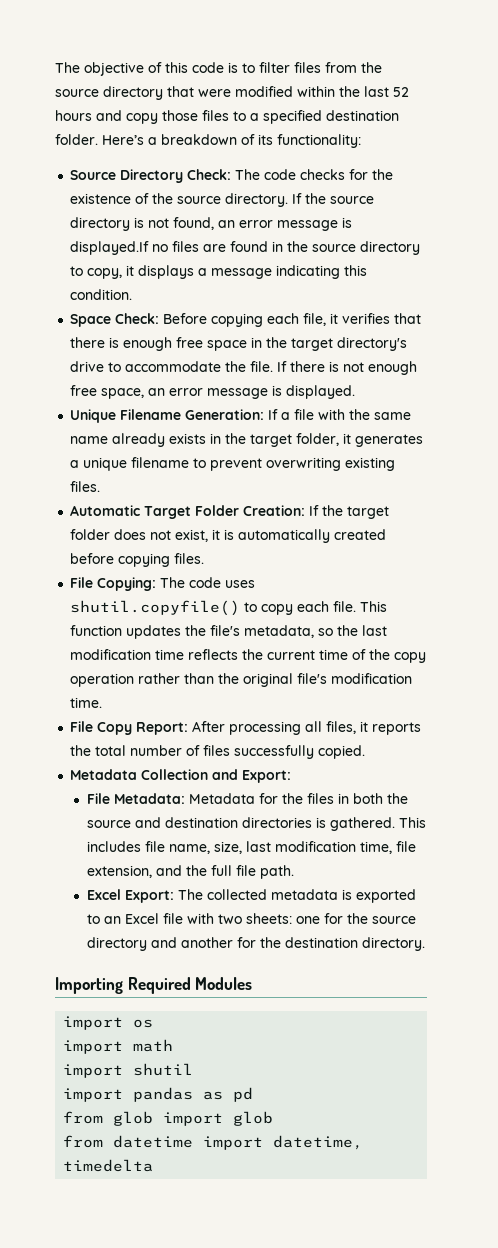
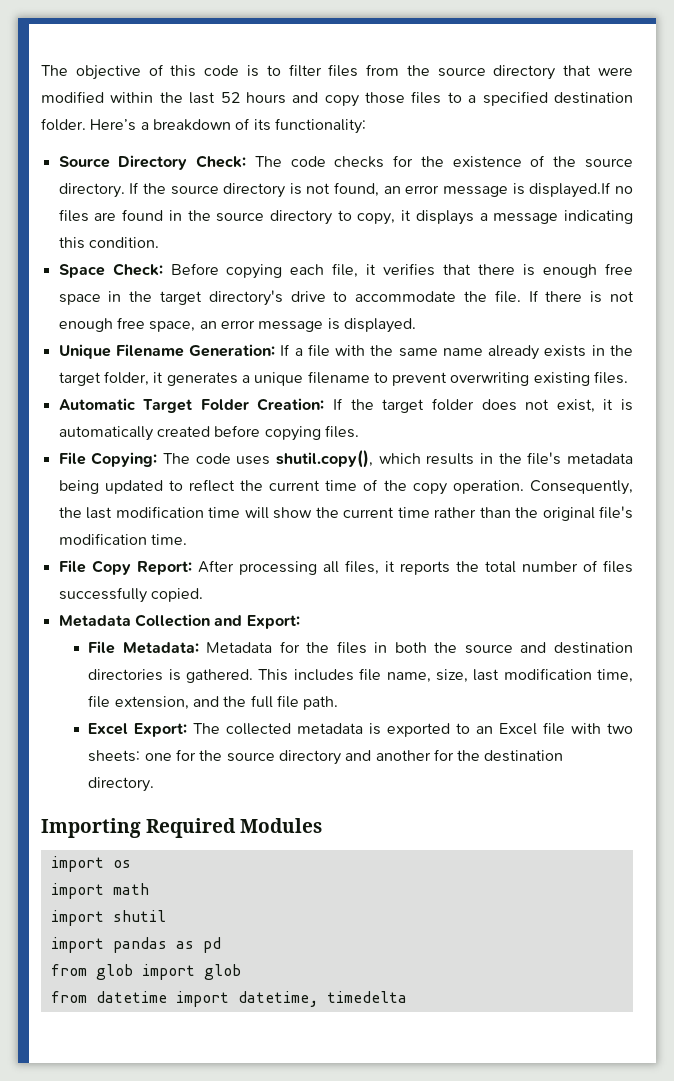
[70,600,388,616] [70,625,388,639] [70,649,239,660] shutil.copyfile() to copy each file. This function updates the file's metadata, so the last modification time reflects -> [275,450,634,468] [58,479,235,494] shutil.copy(), which results in the file's metadata being updated to reflect
[70,673,135,687] operation -> [452,480,633,495] [58,506,430,519] operation. Consequently, the last modification time will show the current time

